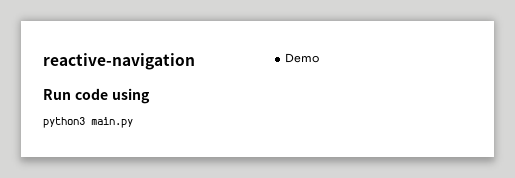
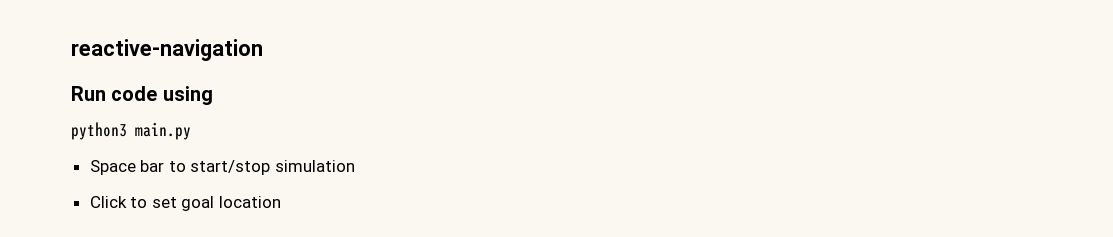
[285,53,320,63] Demo -> [89,160,356,175] [89,196,282,211] Space bar to start/stop simulation // Click to set goal location

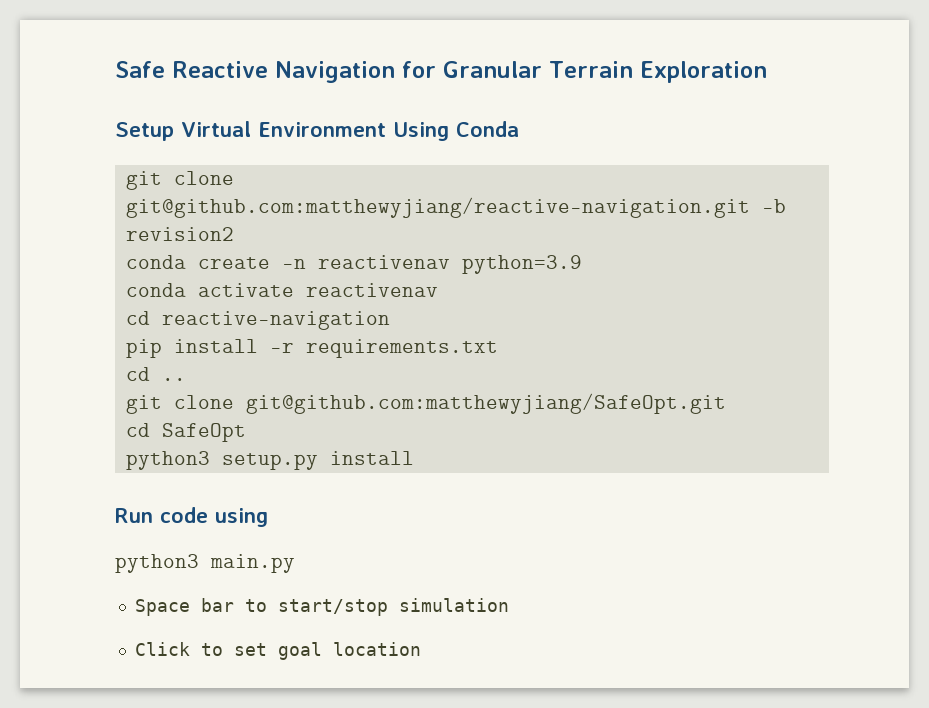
[71,39,263,61] reactive-navigation -> [115,61,767,83] [115,121,519,141] [125,171,234,190] [125,197,786,218] [125,227,234,241] [125,255,582,274] [125,283,438,297] [125,311,390,330] [125,339,498,358] [125,367,186,381] [125,393,726,414] [125,423,246,442] [125,451,414,470] Safe Reactive Navigation for Granular Terrain Exploration // Setup Virtual Environment Using Conda // git clone git@github.com:matthewyjiang/reactive-navigation.git -b revision2 // conda create -n reactivenav python=3.9 // conda activate reactivenav // cd reactive-navigation // pip install -r requirements.txt // cd .. // git clone git@github.com:matthewyjiang/SafeOpt.git // cd SafeOpt // python3 setup.py install

